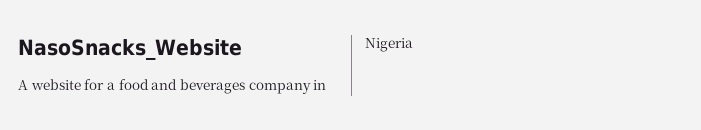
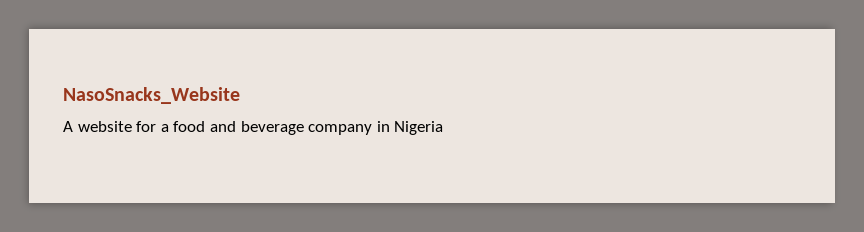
[179,79,245,94] beverages -> [240,121,304,135] beverage

